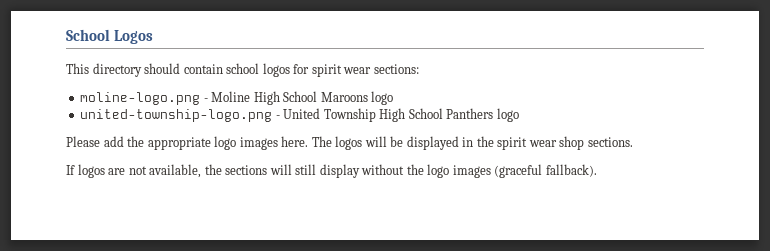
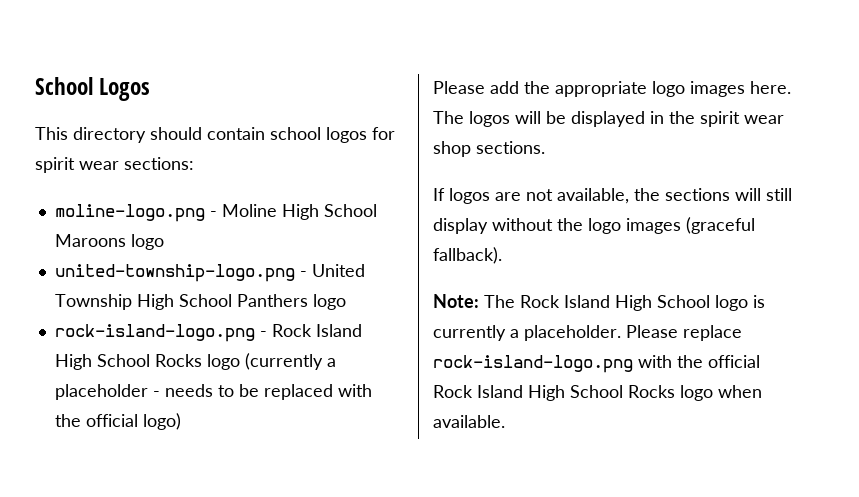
(519, 115) none -> [54,324,362,342] [54,353,336,370] [54,384,372,400] [54,413,181,430] // rock-island-logo.png - Rock Island High School Rocks logo (currently a placeholder - needs to be replaced with the official logo)
(597, 170) none -> [433,294,765,311] [433,325,742,341] [433,355,760,373] [433,385,762,401] [433,415,505,428] // Note: The Rock Island High School logo is currently a placeholder. Please replace rock-island-logo.png with the official Rock Island High School Rocks logo when available.

